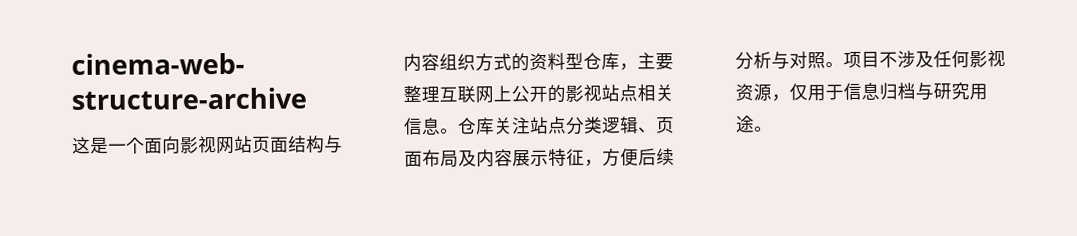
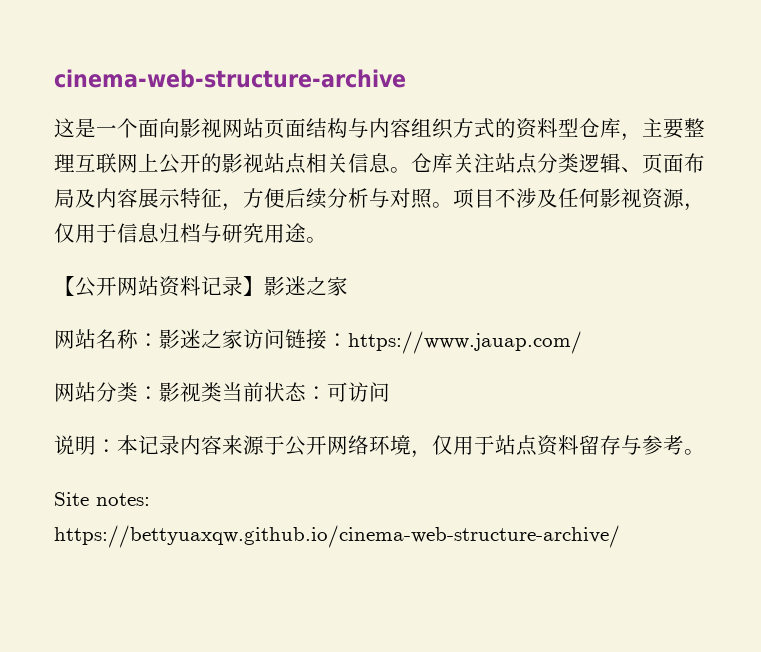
(773, 129) none -> [54,276,348,297] [54,329,582,354] [54,382,390,402] [54,435,705,458] [54,492,150,506] [54,525,620,548] // 【公开网站资料记录】影迷之家 // 网站名称：影迷之家访问链接：https://www.jauap.com/ // 网站分类：影视类当前状态：可访问 // 说明：本记录内容来源于公开网络环境，仅用于站点资料留存与参考。 // Site notes: https://bettyuaxqw.github.io/cinema-web-structure-archive/

